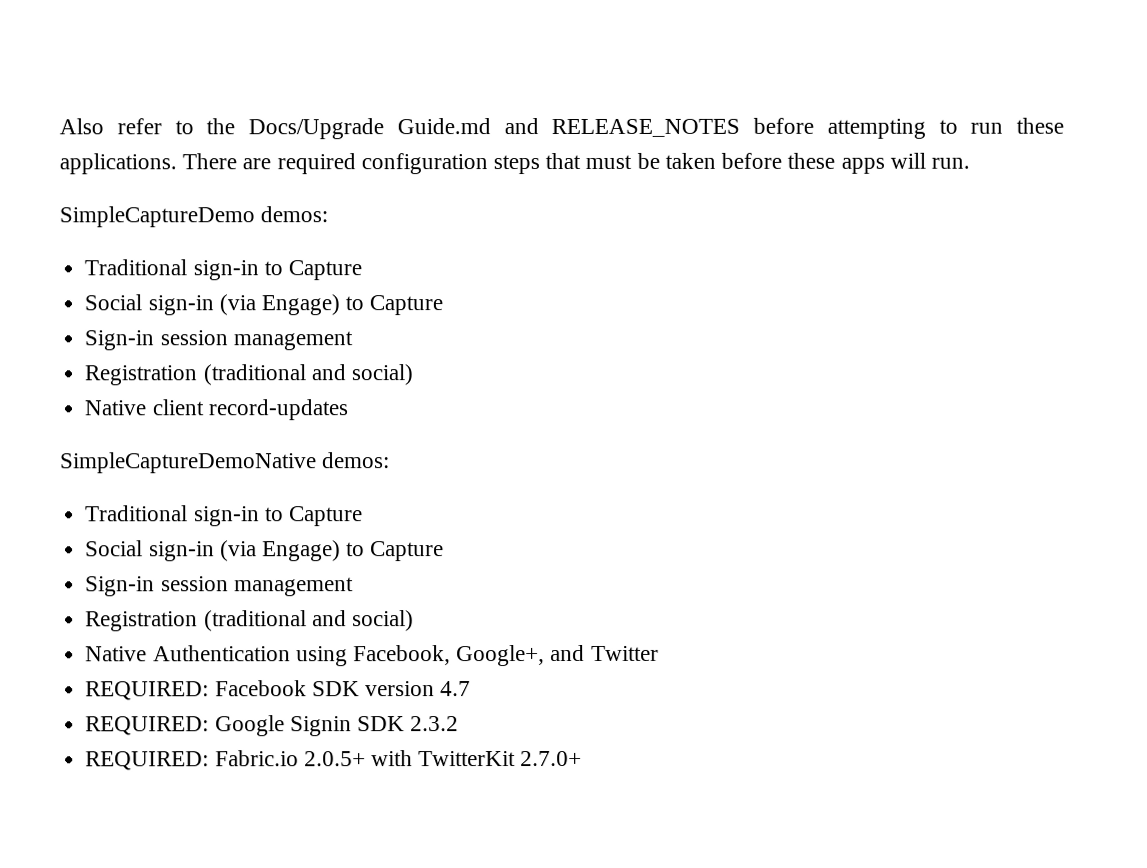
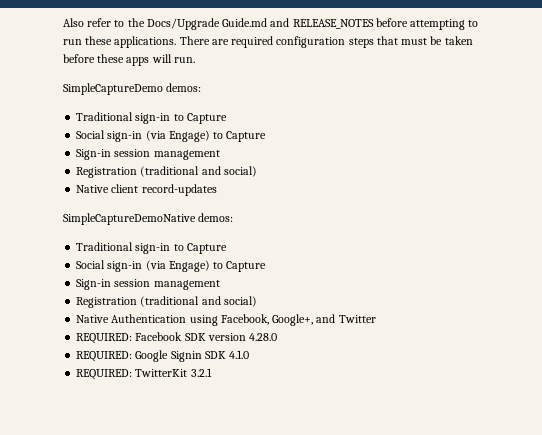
[440,681,472,697] 4.7 -> [249,333,278,341] 4.28.0
[410,716,460,732] [85,750,583,771] 2.3.2 // REQUIRED: Fabric.io 2.0.5+ with TwitterKit 2.7.0+ -> [229,350,250,359] [76,368,212,380] 4.1.0 // REQUIRED: TwitterKit 3.2.1

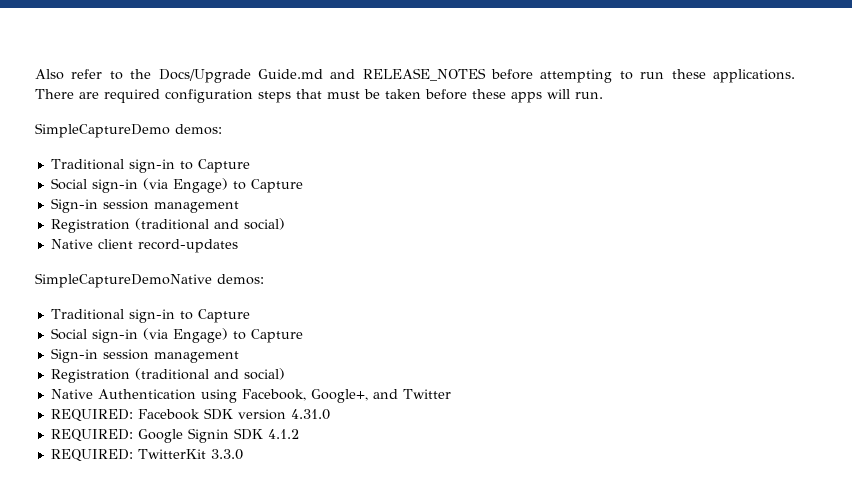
[249,333,278,341] 4.28.0 -> [290,409,330,420] 4.31.0
[229,350,250,359] 4.1.0 -> [267,429,299,439] 4.1.2
[190,368,212,377] 3.2.1 -> [210,449,243,460] 3.3.0

